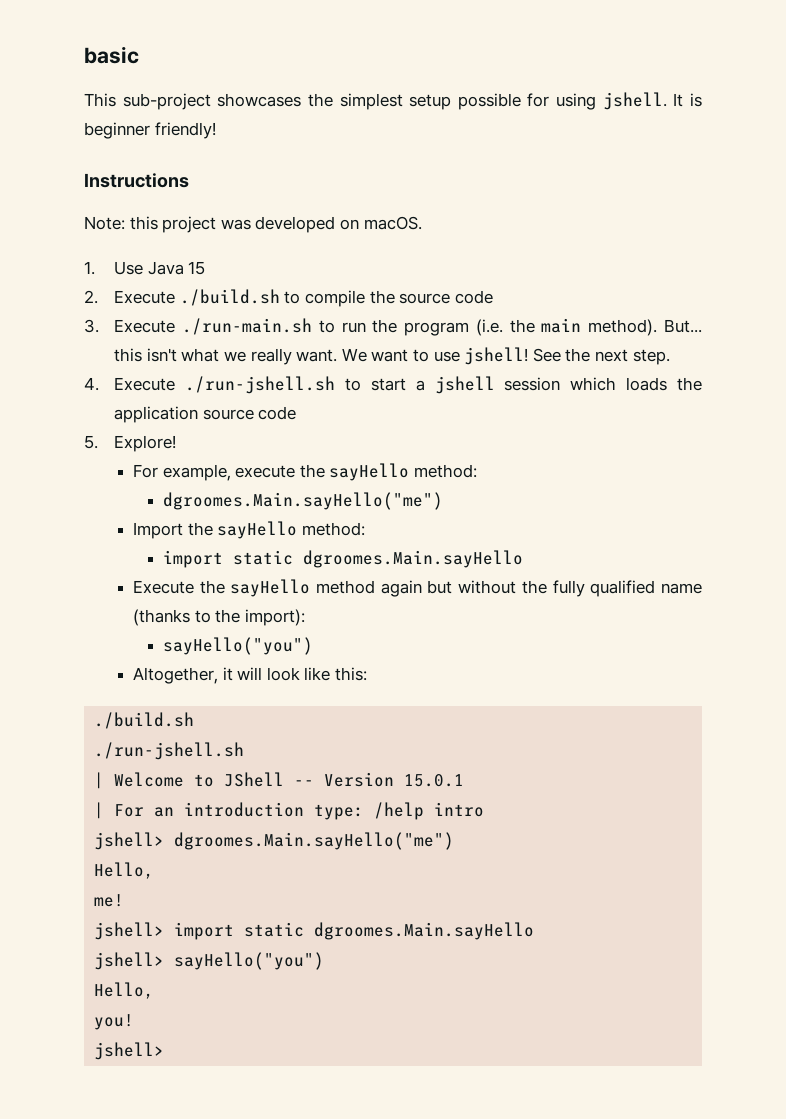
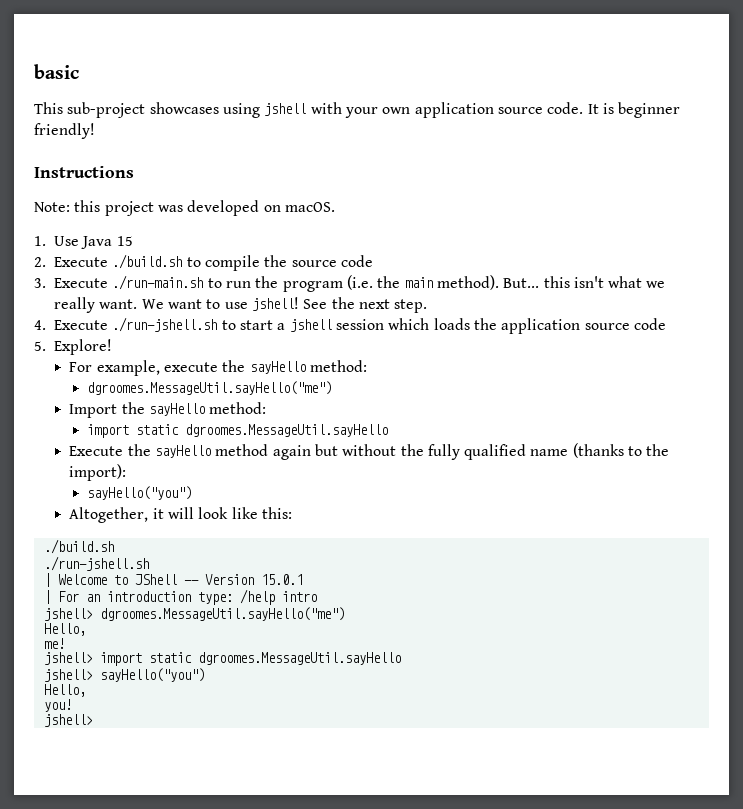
[307,92,667,110] the simplest setup possible for using jshell. -> [222,102,584,118] using jshell with your own application source code.
[163,492,444,510] dgroomes.Main.sayHello("me") -> [86,381,332,395] dgroomes.MessageUtil.sayHello("me")
[303,550,524,568] dgroomes.Main.sayHello -> [184,424,388,437] dgroomes.MessageUtil.sayHello
[174,832,455,850] dgroomes.Main.sayHello("me") -> [99,607,345,621] dgroomes.MessageUtil.sayHello("me")
[314,922,535,940] dgroomes.Main.sayHello -> [197,652,401,665] dgroomes.MessageUtil.sayHello

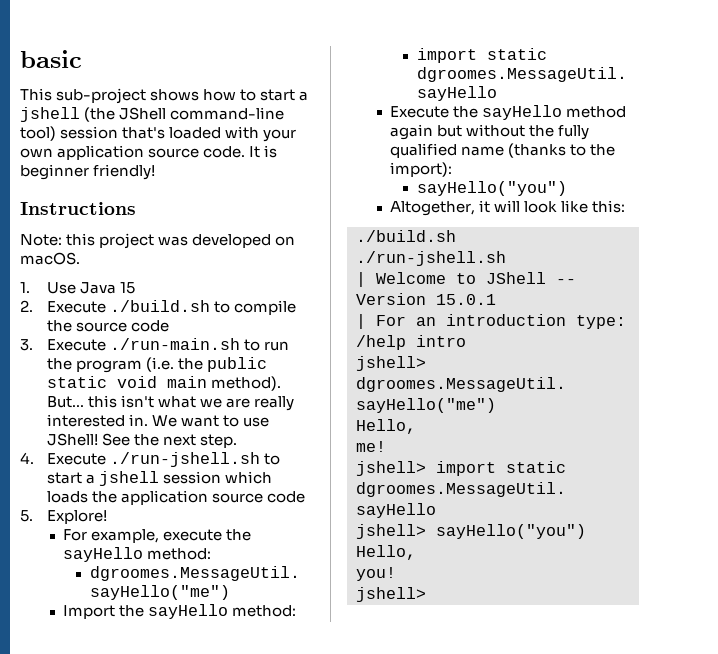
[149,102,307,118] showcases using jshell -> [150,89,309,101] [20,107,285,122] [20,126,222,141] shows how to start a jshell (the JShell command-line tool) session that's loaded
(401, 282) none -> [206,357,267,372] [46,376,157,388] public static void
[54,297,138,313] really want. -> [225,396,294,411] [46,414,148,427] are really interested in.
[251,297,299,311] jshell! -> [46,433,98,446] JShell!

